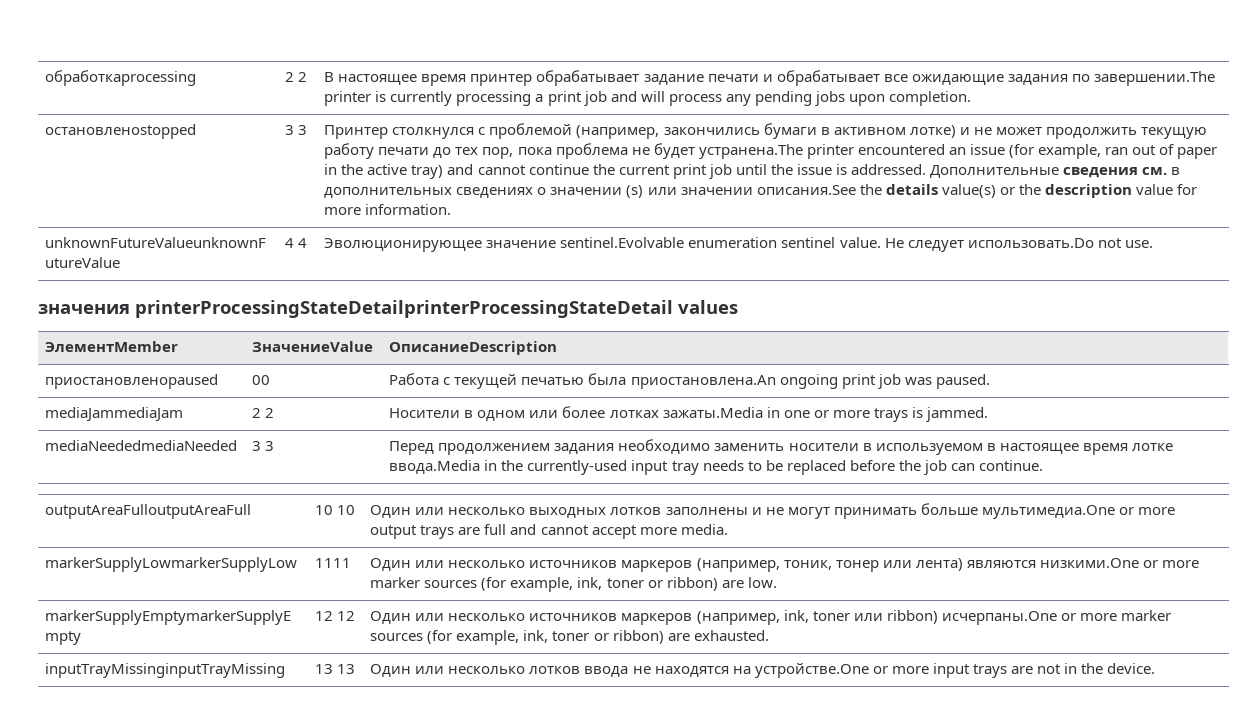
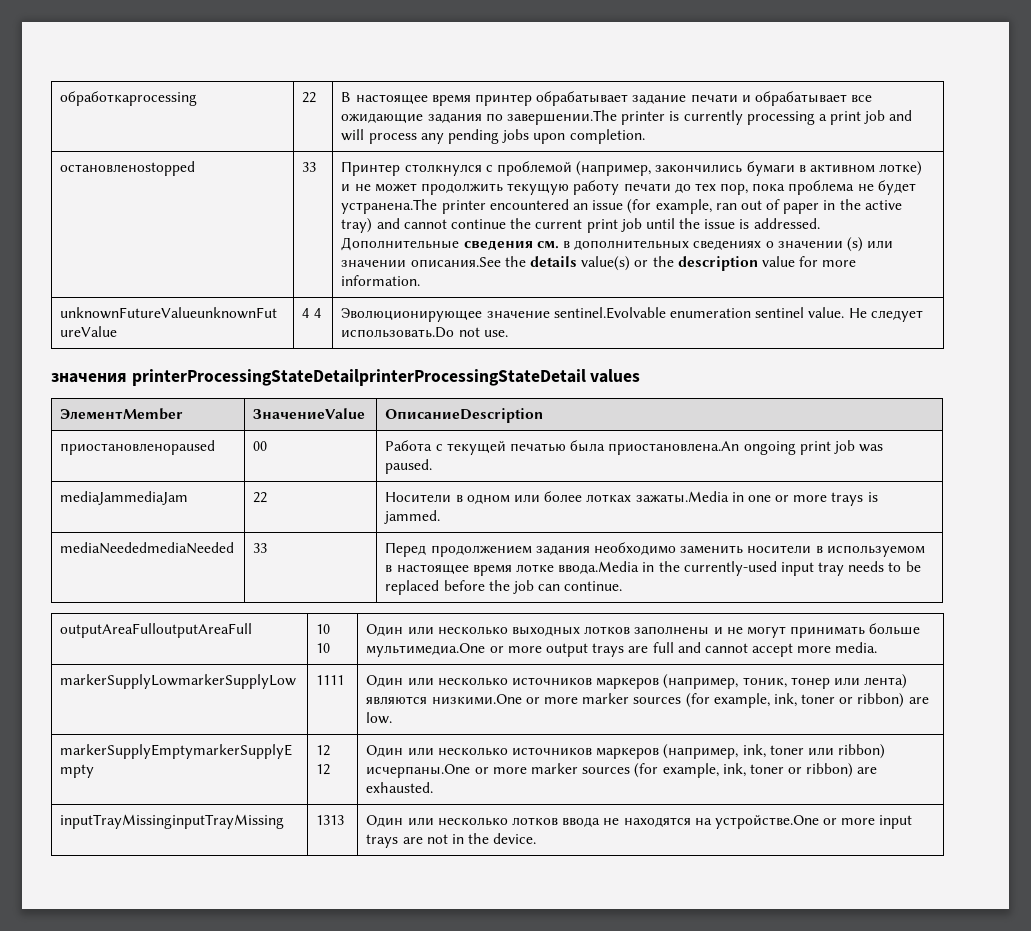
[285,72,308,82] 2 2 -> [302,92,317,103] 22
[285,125,308,135] 3 3 -> [302,162,317,172] 33
[252,408,275,418] 2 2 -> [253,492,268,503] 22
[252,441,275,451] 3 3 -> [253,543,268,553] 33
[315,664,356,674] 13 13 -> [316,815,345,825] 1313

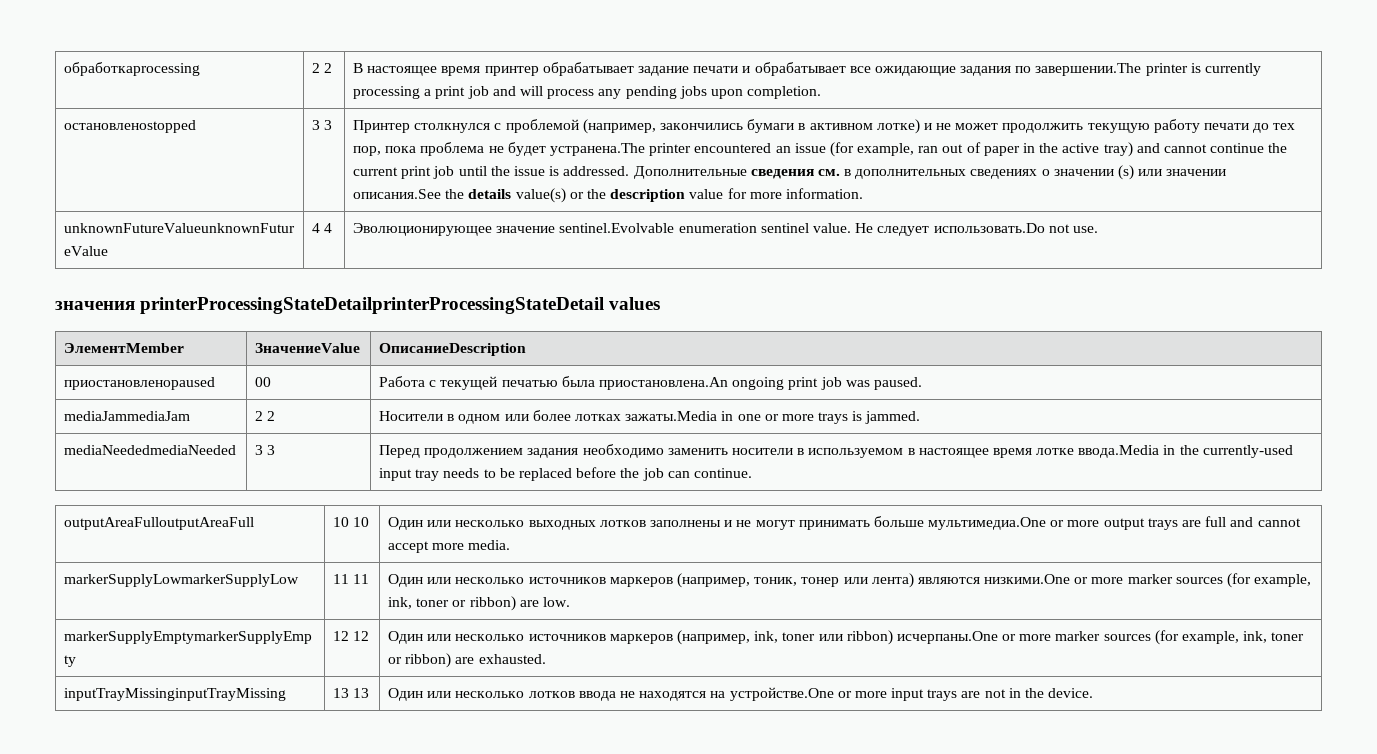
[302,92,317,103] 22 -> [312,63,333,73] 2 2
[302,162,317,172] 33 -> [312,120,333,130] 3 3
[253,492,268,503] 22 -> [255,411,276,421] 2 2
[253,543,268,553] 33 -> [255,445,276,455] 3 3
[316,675,345,685] 1111 -> [333,574,370,584] 11 11
[316,815,345,825] 1313 -> [333,688,370,698] 13 13

